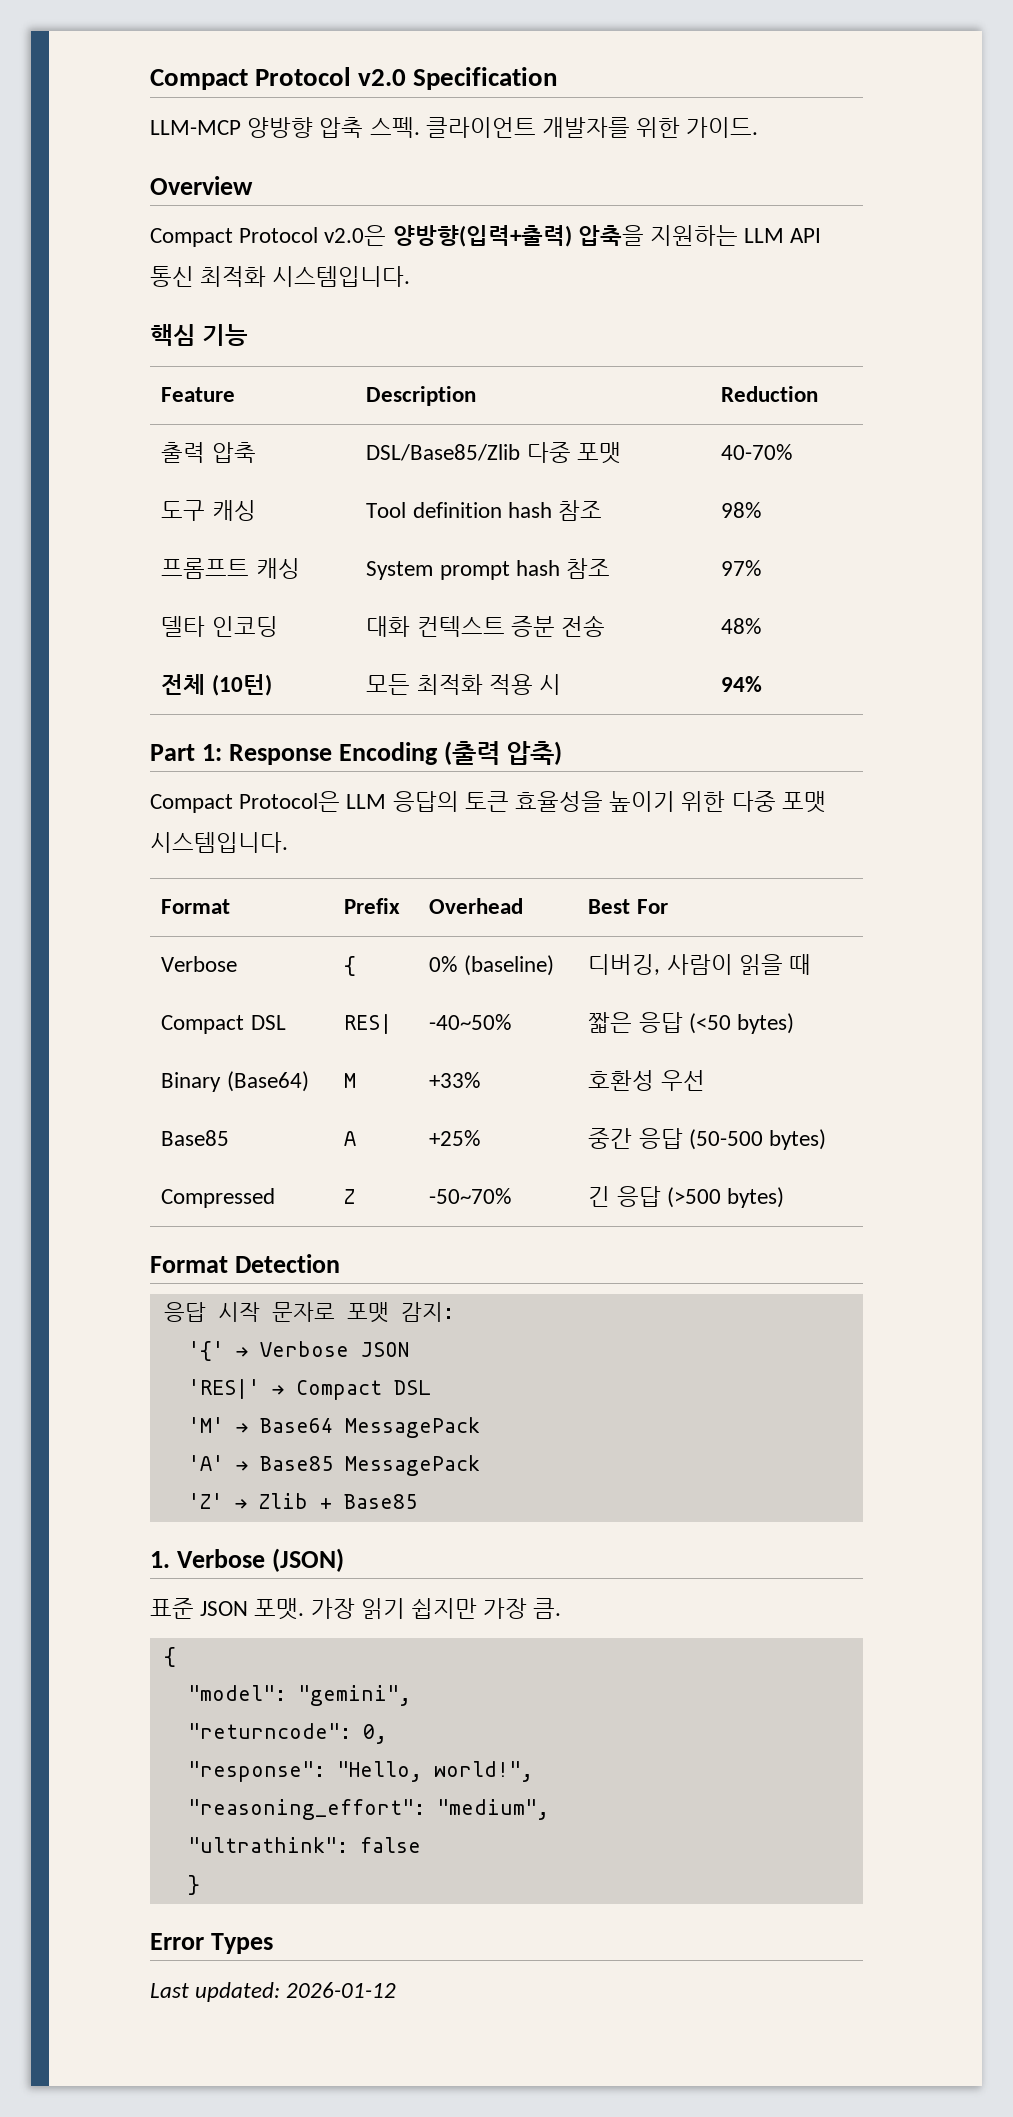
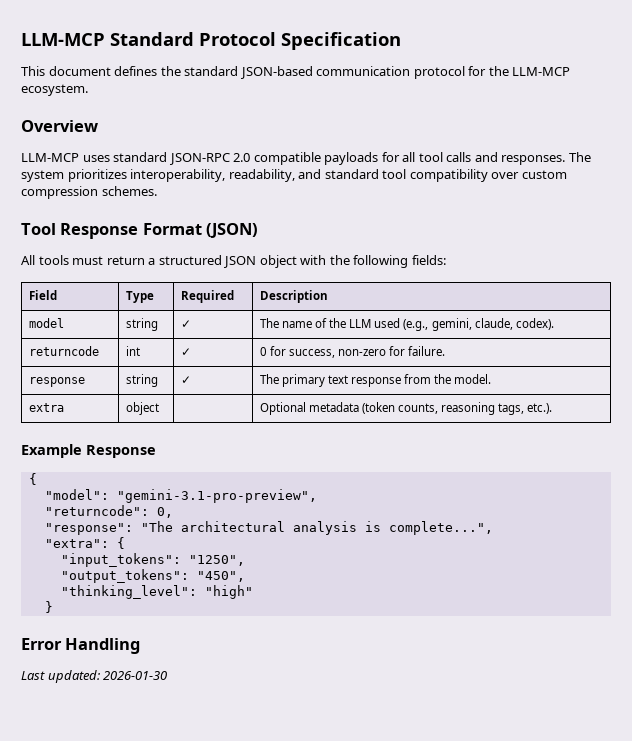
[150,67,558,90] [150,117,759,138] [150,176,253,195] [150,225,822,247] [150,266,411,287] [150,324,249,346] [161,387,236,402] [366,386,477,406] [721,386,819,402] [161,442,256,463] [366,442,621,464] [721,444,793,460] [161,500,256,521] [366,500,602,521] [721,502,762,518] [161,558,300,579] [366,558,610,580] [721,560,762,576] [161,616,278,637] [366,615,605,637] [721,618,762,634] [161,674,272,696] [366,674,561,695] [721,676,763,692] [150,741,563,765] [150,791,826,813] [150,832,288,853] [161,899,231,914] [344,898,401,914] [429,898,524,914] [588,899,668,914] [161,956,238,972] [344,956,357,976] [429,955,554,976] [588,954,811,975] [161,1015,286,1034] [344,1014,393,1034] [429,1014,512,1030] [588,1012,794,1034] [161,1071,309,1092] [344,1073,357,1088] [429,1072,481,1088] [588,1070,705,1091] [161,1130,230,1146] [344,1131,357,1146] [429,1130,481,1146] [588,1128,826,1150] [161,1188,276,1208] [344,1189,356,1204] [429,1188,512,1204] [588,1186,784,1208] [150,1254,340,1273] [163,1302,454,1323] [187,1341,409,1361] [187,1379,431,1400] [187,1417,480,1438] [187,1455,480,1476] [187,1493,417,1509] [150,1548,344,1572] [150,1598,562,1620] Compact Protocol v2.0 Specification // LLM-MCP 양방향 압축 스펙. 클라이언트 개발자를 위한 가이드. // Overview // Compact Protocol v2.0은 양방향(입력+출력) 압축을 지원하는 LLM API 통신 최적화 시스템입니다. // 핵심 기능 // Feature | Description | Reduction // 출력 압축 | DSL/Base85/Zlib 다중 포맷 | 40-70% // 도구 캐싱 | Tool definition hash 참조 | 98% // 프롬프트 캐싱 | System prompt hash 참조 | 97% // 델타 인코딩 | 대화 컨텍스트 증분 전송 | 48% // 전체 (10턴) | 모든 최적화 적용 시 | 94% // Part 1: Response Encoding (출력 압축) // Compact Protocol은 LLM 응답의 토큰 효율성을 높이기 위한 다중 포맷 시스템입니다. // Format | Prefix | Overhead | Best For // Verbose | { | 0% (baseline) | 디버깅, 사람이 읽을 때 // Compact DSL | RES| | -40~50% | 짧은 응답 (<50 bytes) // Binary (Base64) | M | +33% | 호환성 우선 // Base85 | A | +25% | 중간 응답 (50-500 bytes) // Compressed | Z | -50~70% | 긴 응답 (>500 bytes) // Format Detection // 응답 시작 문자로 포맷 감지: // '{' → Verbose JSON // 'RES|' → Compact DSL // 'M' → Base64 MessagePack // 'A' → Base85 MessagePack // 'Z' → Zlib + Base85 // 1. Verbose (JSON) // 표준 JSON 포맷. 가장 읽기 쉽지만 가장 큼. -> [21,32,401,50] [21,66,571,79] [21,84,88,96] [21,120,98,132] [21,152,591,165] [21,169,567,182] [21,186,157,199] [21,223,259,239] [21,255,446,268] [28,290,57,300] [125,291,154,303] [180,290,234,303] [259,290,328,303] [28,318,64,328] [125,318,158,331] [180,320,191,328] [259,318,554,331] [28,346,99,356] [125,346,140,356] [180,348,191,356] [259,346,446,358] [28,377,85,387] [125,374,158,387] [180,376,191,384] [259,374,492,387] [28,403,64,412] [125,402,159,415] [259,402,553,415] [21,444,156,458] LLM-MCP Standard Protocol Specification // This document defines the standard JSON-based communication protocol for the LLM-MCP ecosystem. // Overview // LLM-MCP uses standard JSON-RPC 2.0 compatible payloads for all tool calls and responses. The system prioritizes interoperability, readability, and standard tool compatibility over custom compression schemes. // Tool Response Format (JSON) // All tools must return a structured JSON object with the following fields: // Field | Type | Required | Description // model | string | ✓ | The name of the LLM used (e.g., gemini, claude, codex). // returncode | int | ✓ | 0 for success, non-zero for failure. // response | string | ✓ | The primary text response from the model. // extra | object | | Optional metadata (token counts, reasoning tags, etc.). // Example Response
[297,1685,411,1706] "gemini", -> [116,489,317,503] "gemini-3.1-pro-preview",
[336,1761,533,1782] [187,1799,549,1820] [187,1837,421,1853] "Hello, world!", // "reasoning_effort": "medium", // "ultrathink": false -> [140,521,493,535] [44,537,125,549] [60,553,245,567] [60,569,245,583] [60,585,253,599] "The architectural analysis is complete...", // "extra": { // "input_tokens": "1250", // "output_tokens": "450", // "thinking_level": "high"
[210,1933,273,1954] Types -> [65,638,141,654] Handling
[286,1982,397,1998] 2026-01-12 -> [103,671,168,680] 2026-01-30

